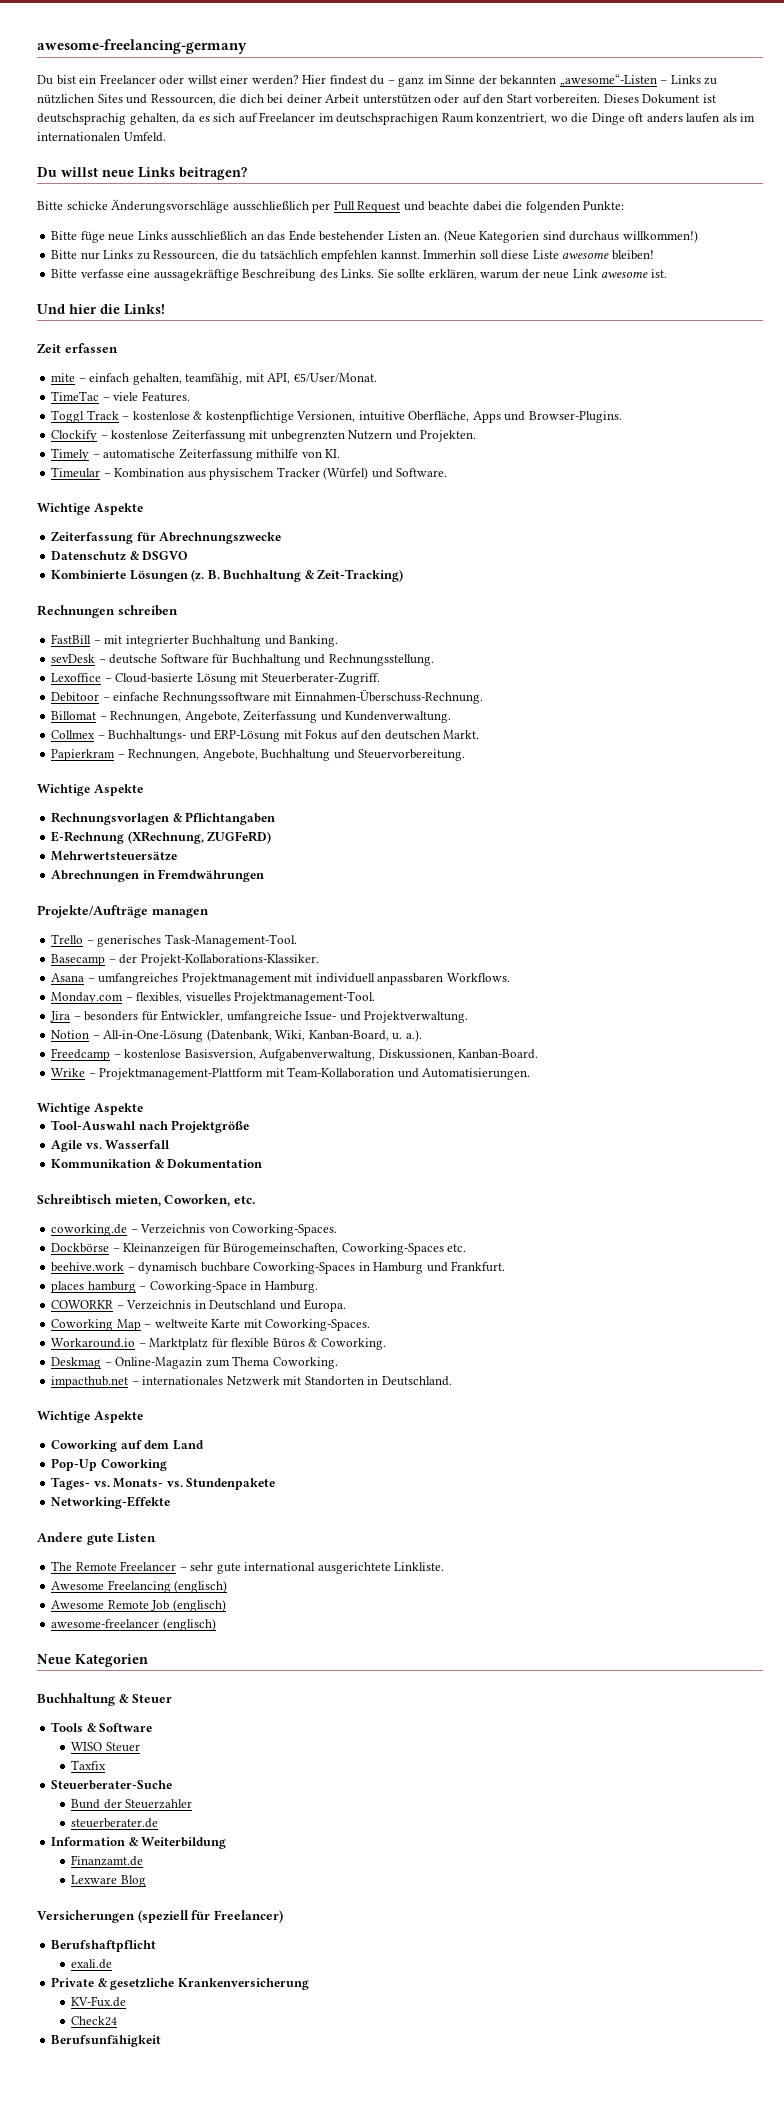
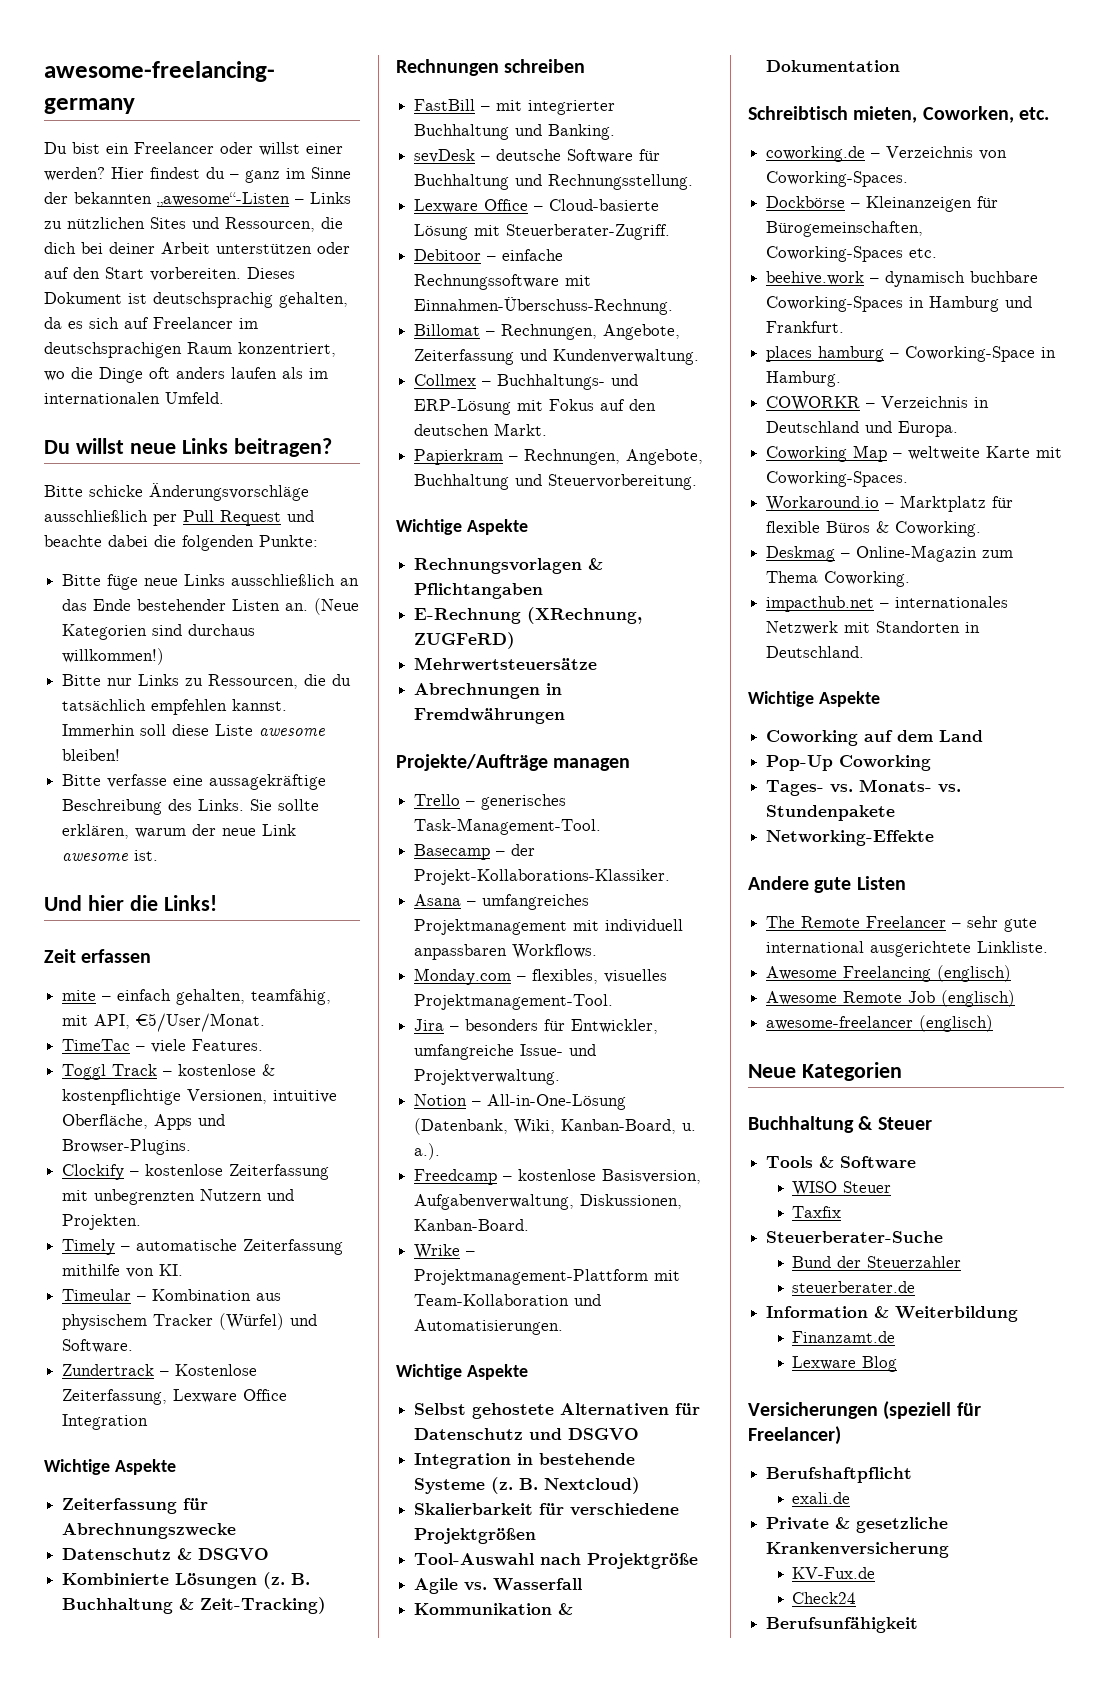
(448, 472) none -> [62,1364,258,1376] [62,1389,288,1405] [62,1414,149,1430] // Zundertrack – Kostenlose Zeiterfassung, Lexware Office Integration
[51,673,102,682] Lexoffice -> [414,199,529,213] Lexware Office
(143, 1109) none -> [414,1403,701,1419] [414,1428,640,1440] [414,1453,636,1469] [414,1477,641,1494] [414,1503,680,1516] [414,1528,537,1544] // Selbst gehostete Alternativen für Datenschutz und DSGVO // Integration in bestehende Systeme (z. B. Nextcloud) // Skalierbarkeit für verschiedene Projektgrößen

